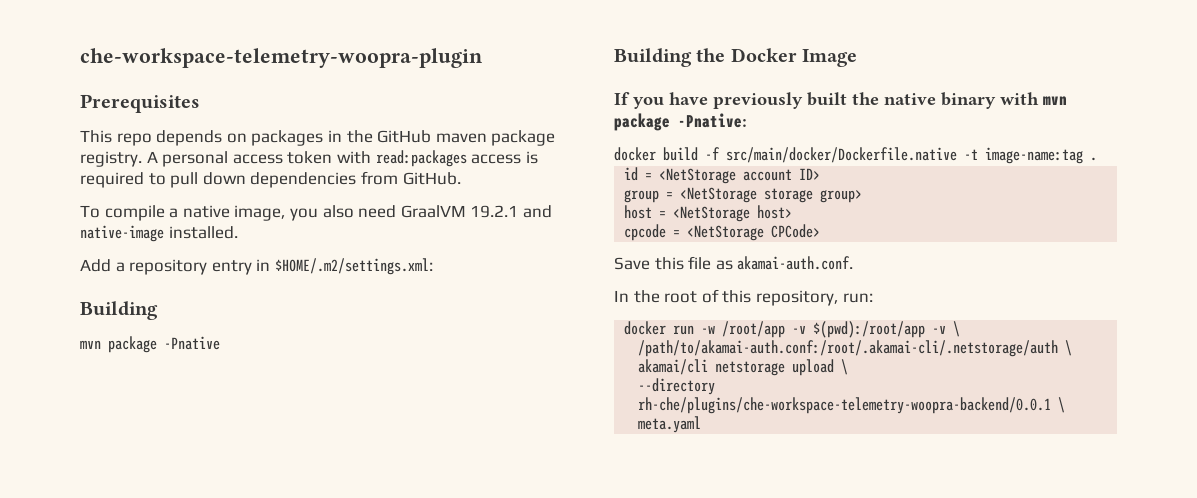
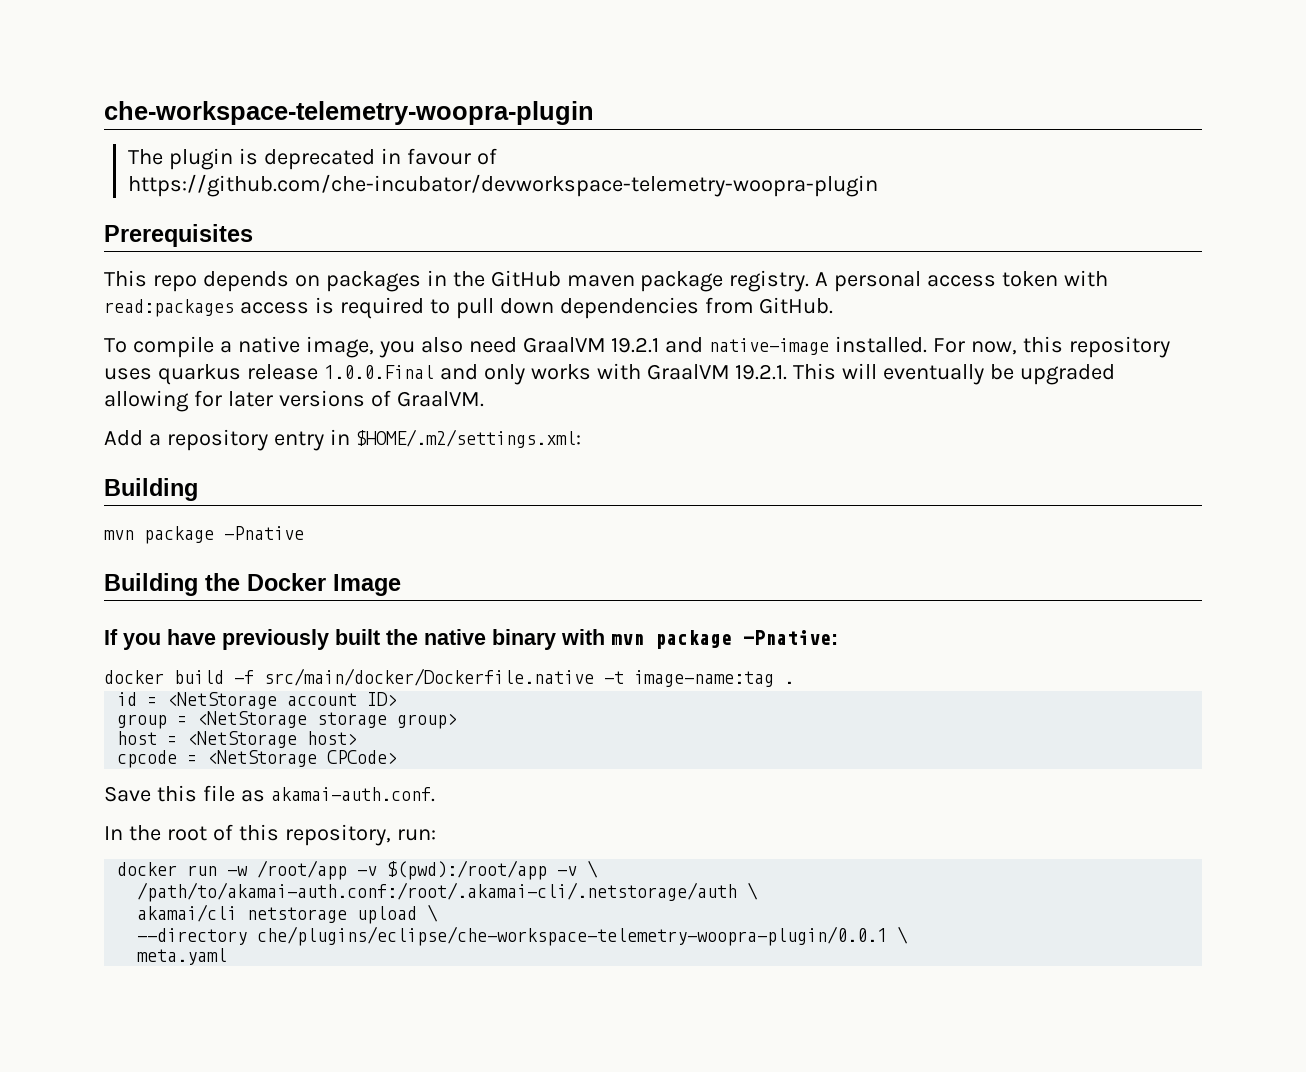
(483, 58) none -> [128,148,497,170] [128,174,879,197] // The plugin is deprecated in favour of https://github.com/che-incubator/devworkspace-telemetry-woopra-plugin
(238, 232) none -> [933,336,1171,358] [104,363,1116,385] [104,390,484,412] For now, this repository uses quarkus release 1.0.0.Final and only works with GraalVM 19.2.1. This will eventually be upgraded allowing for later versions of GraalVM.
[638,397,1052,414] rh-che/plugins/che-workspace-telemetry-woopra-backend/0.0.1 -> [257,926,888,946] che/plugins/eclipse/che-workspace-telemetry-woopra-plugin/0.0.1

